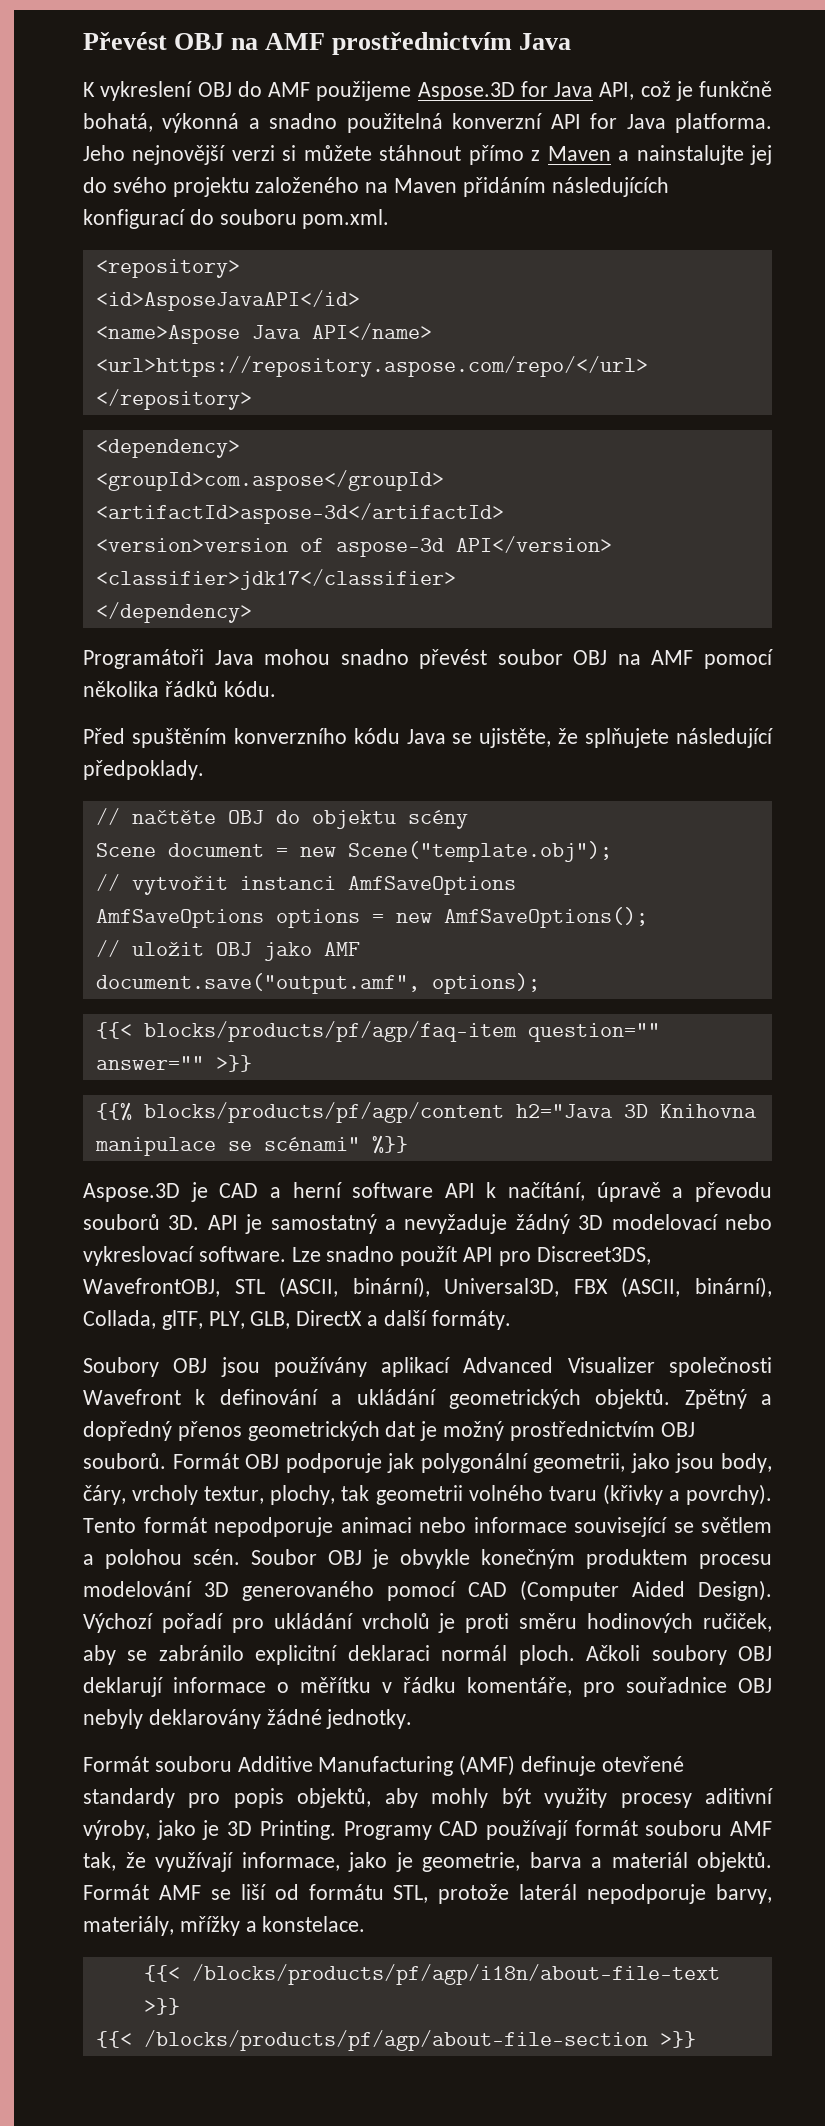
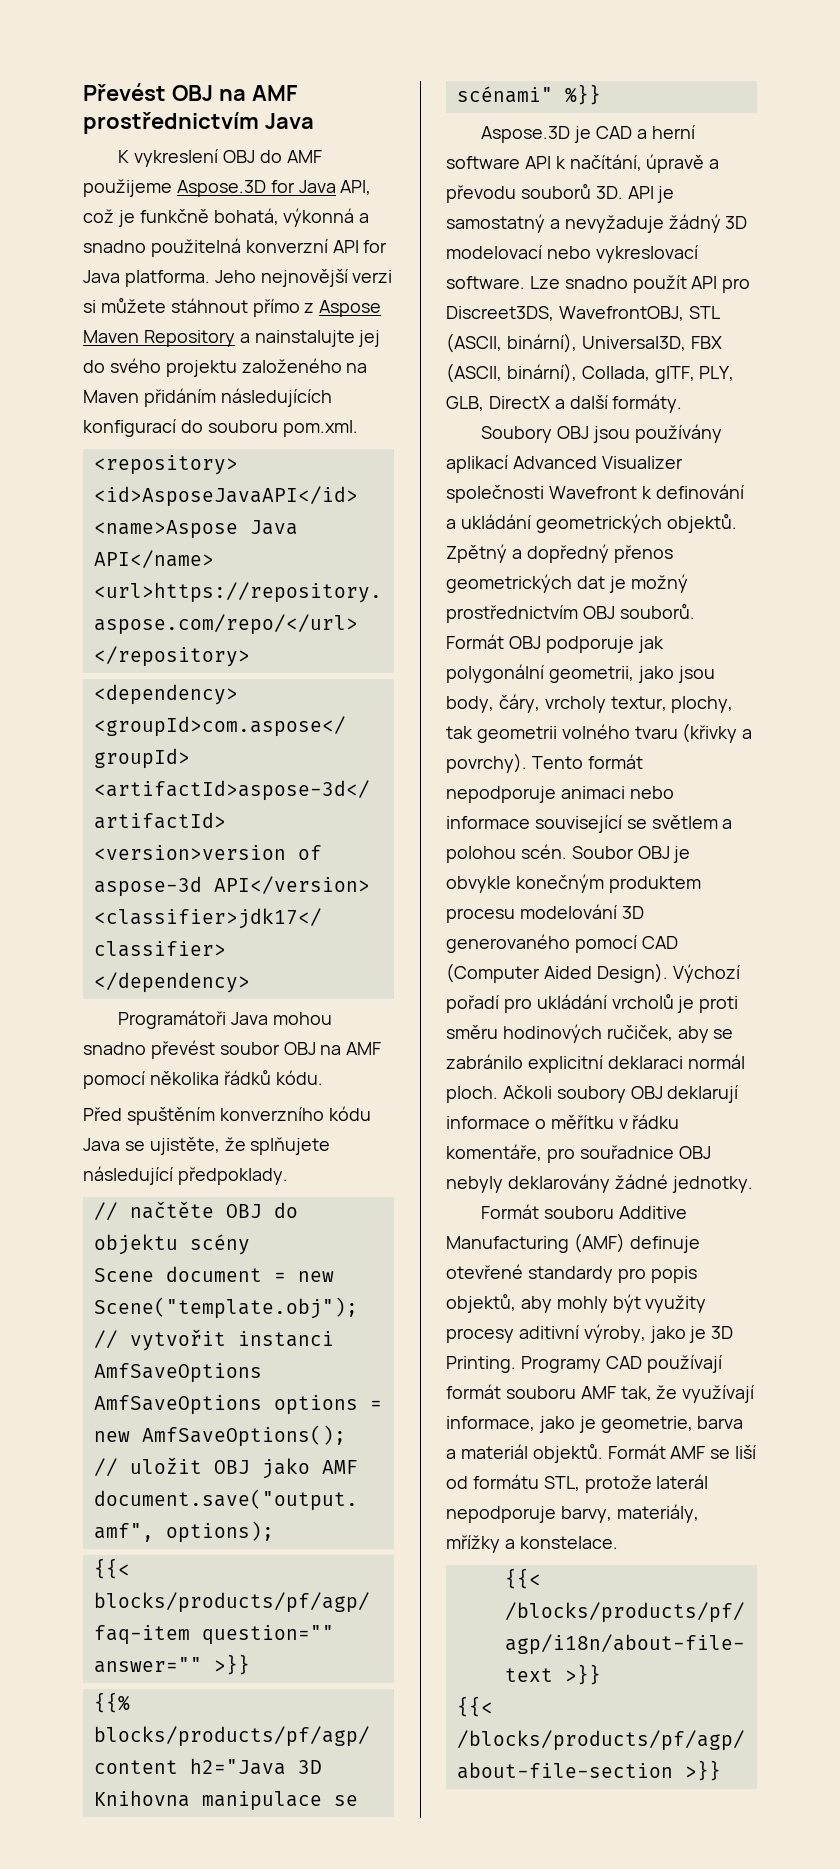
[547,146,611,161] Maven -> [319,300,382,317] [83,330,235,347] Aspose Maven Repository

